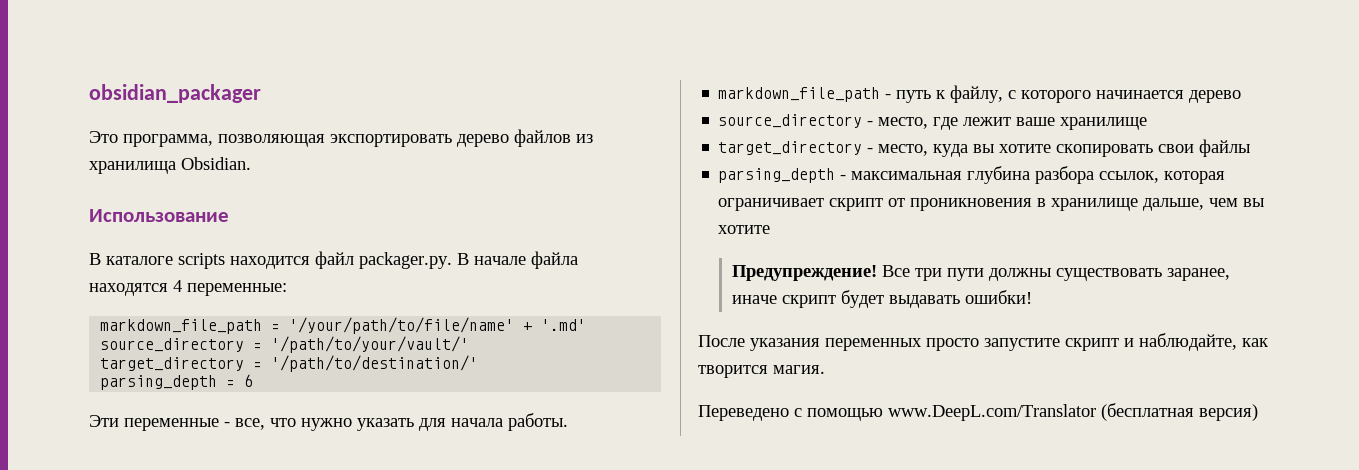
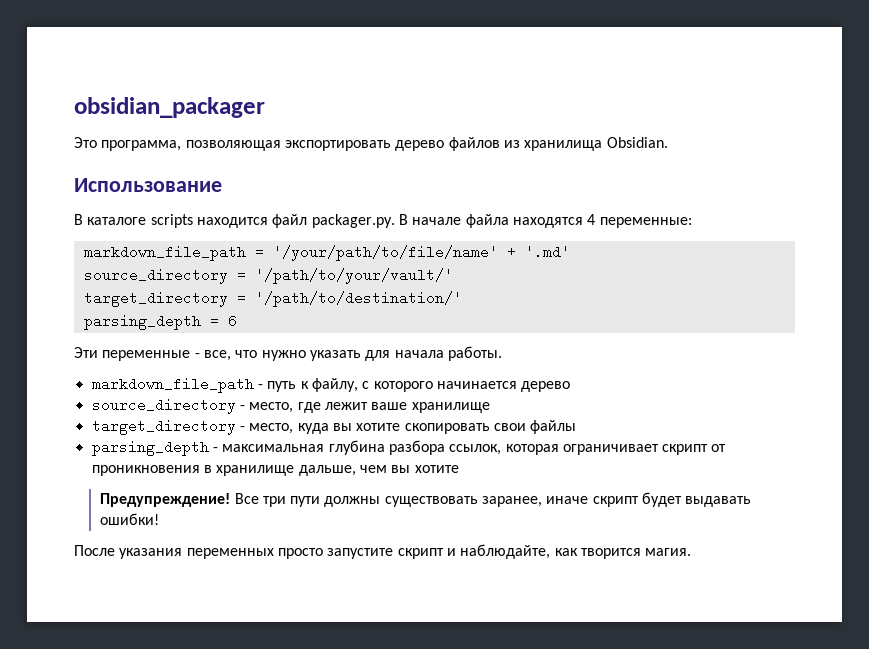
[698,403,1258,421] // Переведено с помощью www.DeepL.com/Translator (бесплатная версия) -> (692, 552) none

